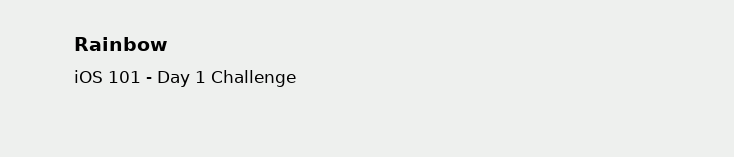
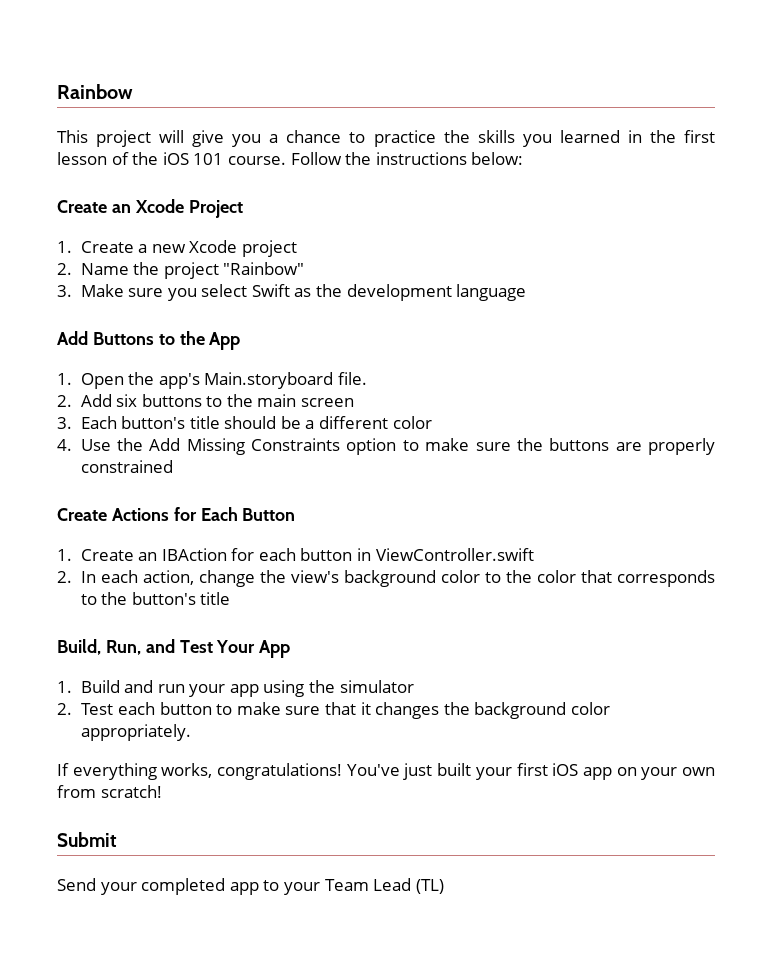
[74,70,296,87] iOS 101 - Day 1 Challenge -> [57,130,716,147] [57,152,524,165] [57,199,243,218] [57,240,297,257] [57,262,305,279] [57,284,527,301] [57,331,241,350] [57,372,367,389] [57,394,355,407] [57,416,432,429] [57,438,715,455] [80,460,173,473] [57,507,296,521] [57,548,534,561] [57,570,715,587] [80,592,231,605] [57,639,291,658] [57,680,414,697] [57,702,610,719] [80,724,191,741] [57,763,715,780] [57,785,162,798] [57,832,117,847] [57,878,444,895] This project will give you a chance to practice the skills you learned in the first lesson of the iOS 101 course. Follow the instructions below: // Create an Xcode Project // 1. Create a new Xcode project // 2. Name the project "Rainbow" // 3. Make sure you select Swift as the development language // Add Buttons to the App // 1. Open the app's Main.storyboard file. // 2. Add six buttons to the main screen // 3. Each button's title should be a different color // 4. Use the Add Missing Constraints option to make sure the buttons are properly constrained // Create Actions for Each Button // 1. Create an IBAction for each button in ViewController.swift // 2. In each action, change the view's background color to the color that corresponds to the button's title // Build, Run, and Test Your App // 1. Build and run your app using the simulator // 2. Test each button to make sure that it changes the background color appropriately. // If everything works, congratulations! You've just built your first iOS app on your own from scratch! // Submit // Send your completed app to your Team Lead (TL)

